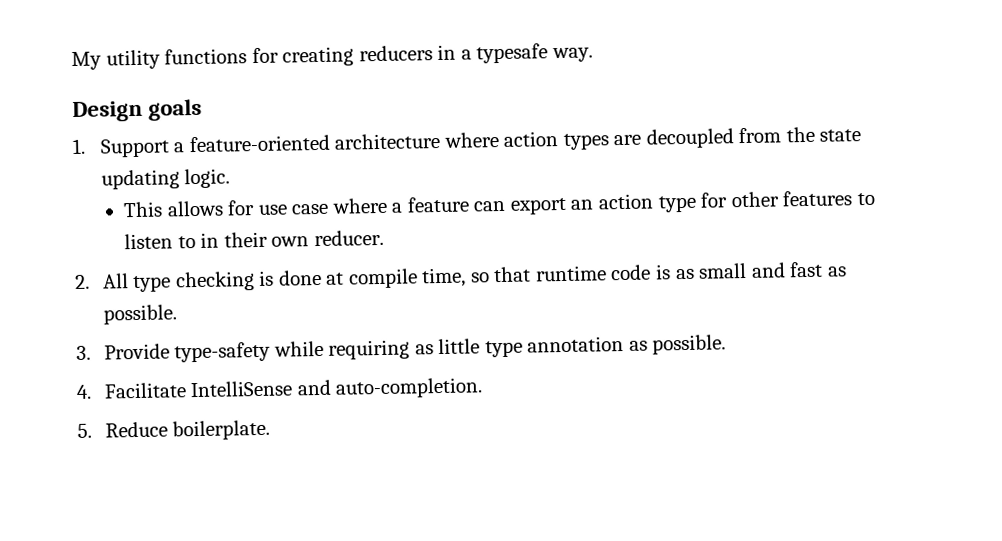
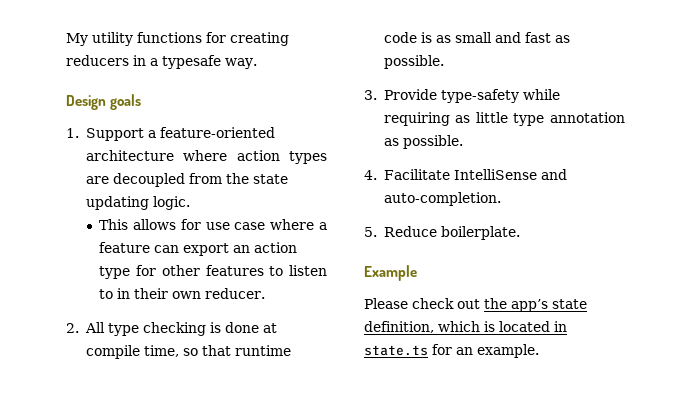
(271, 430) none -> [364,265,417,281] [364,298,587,312] [364,321,567,333] [364,344,539,358] // Example // Please check out the app’s state definition, which is located in state.ts for an example.

